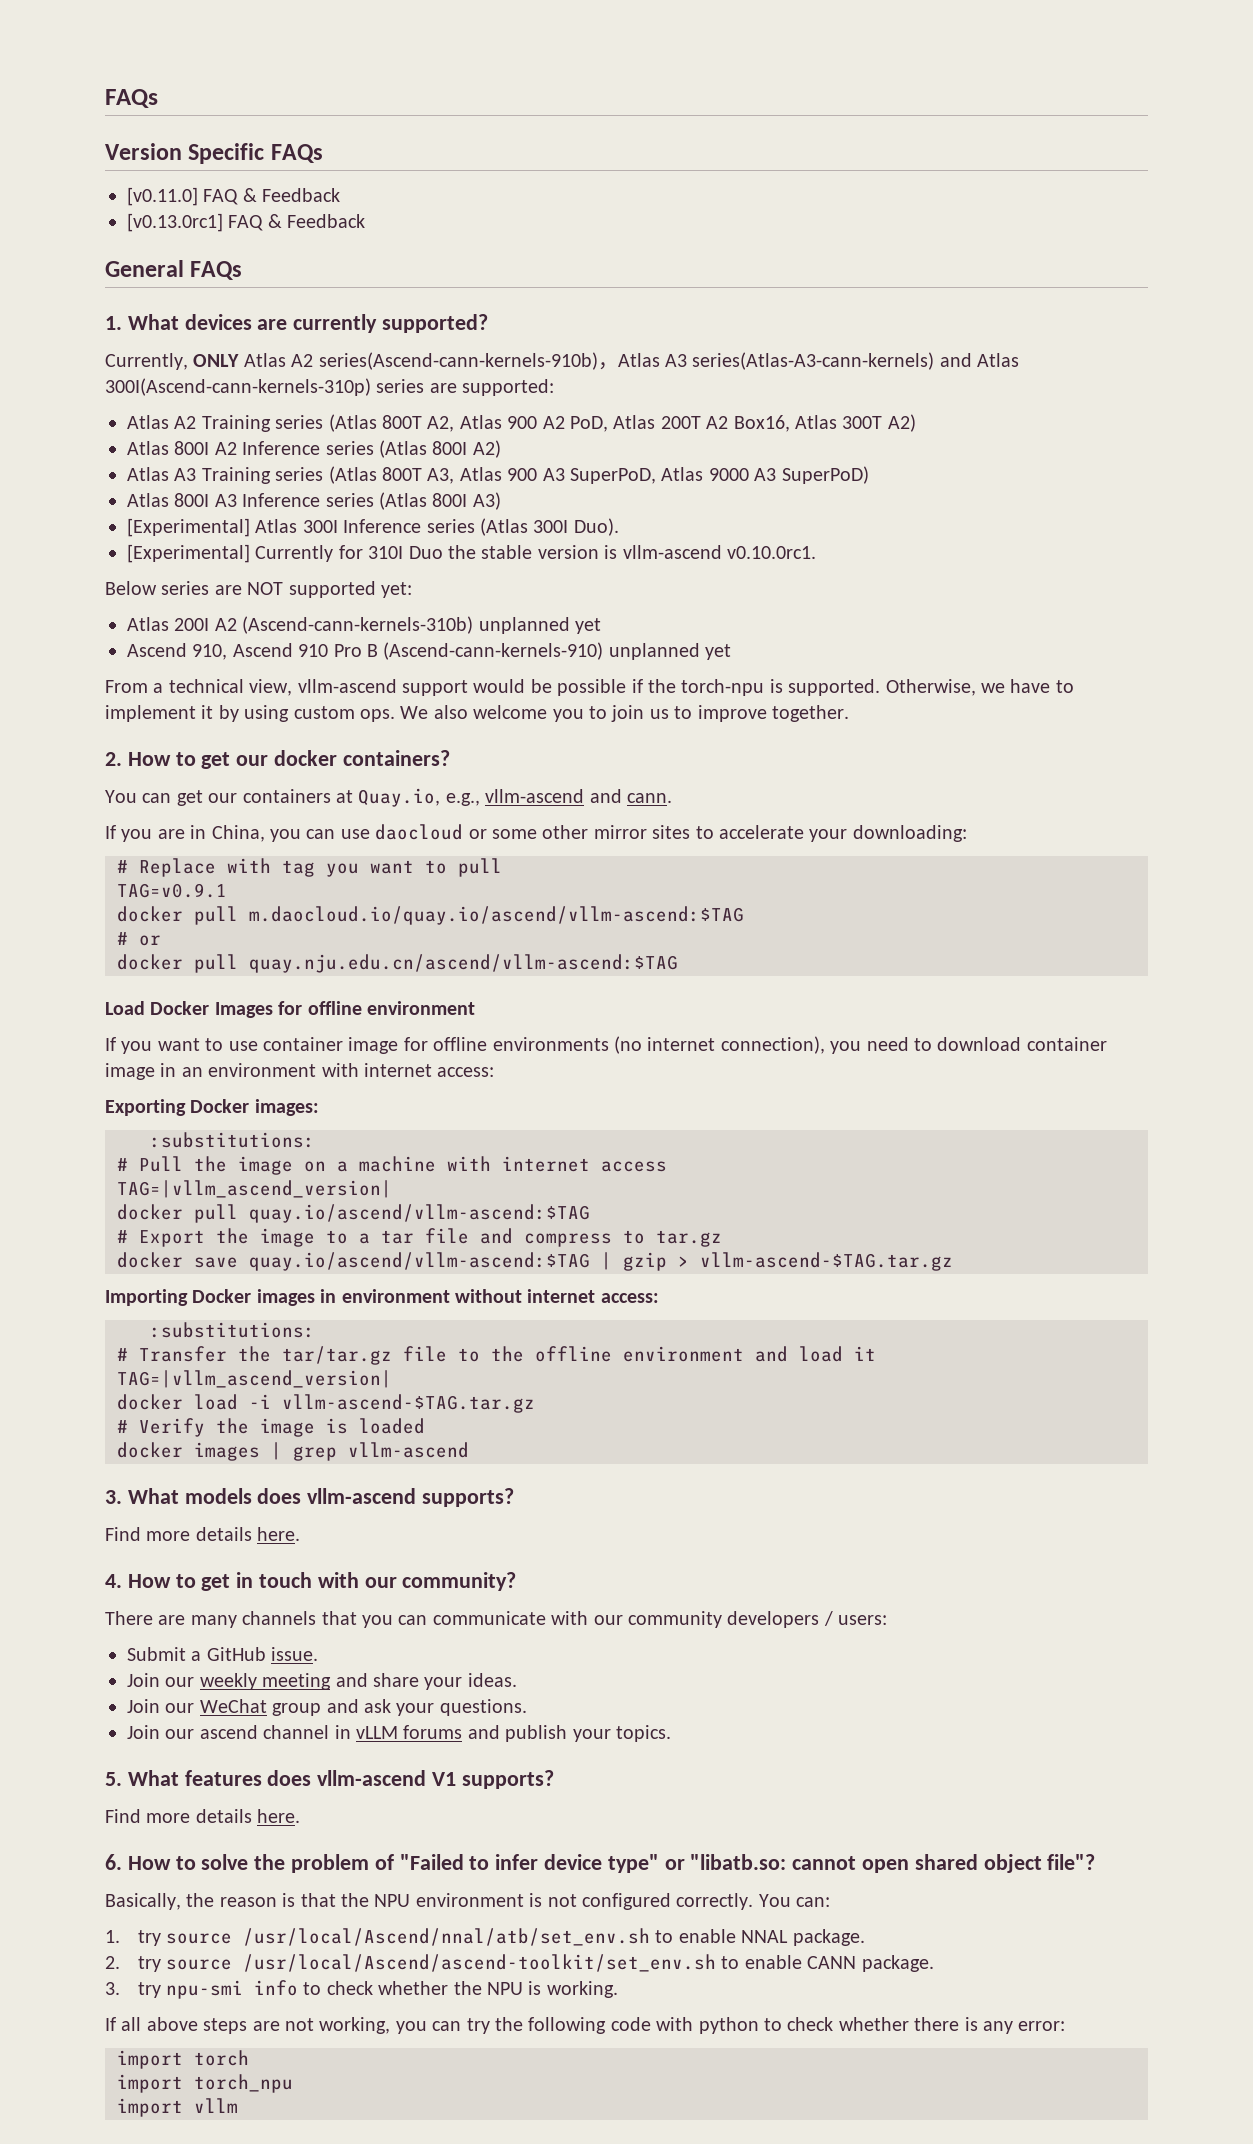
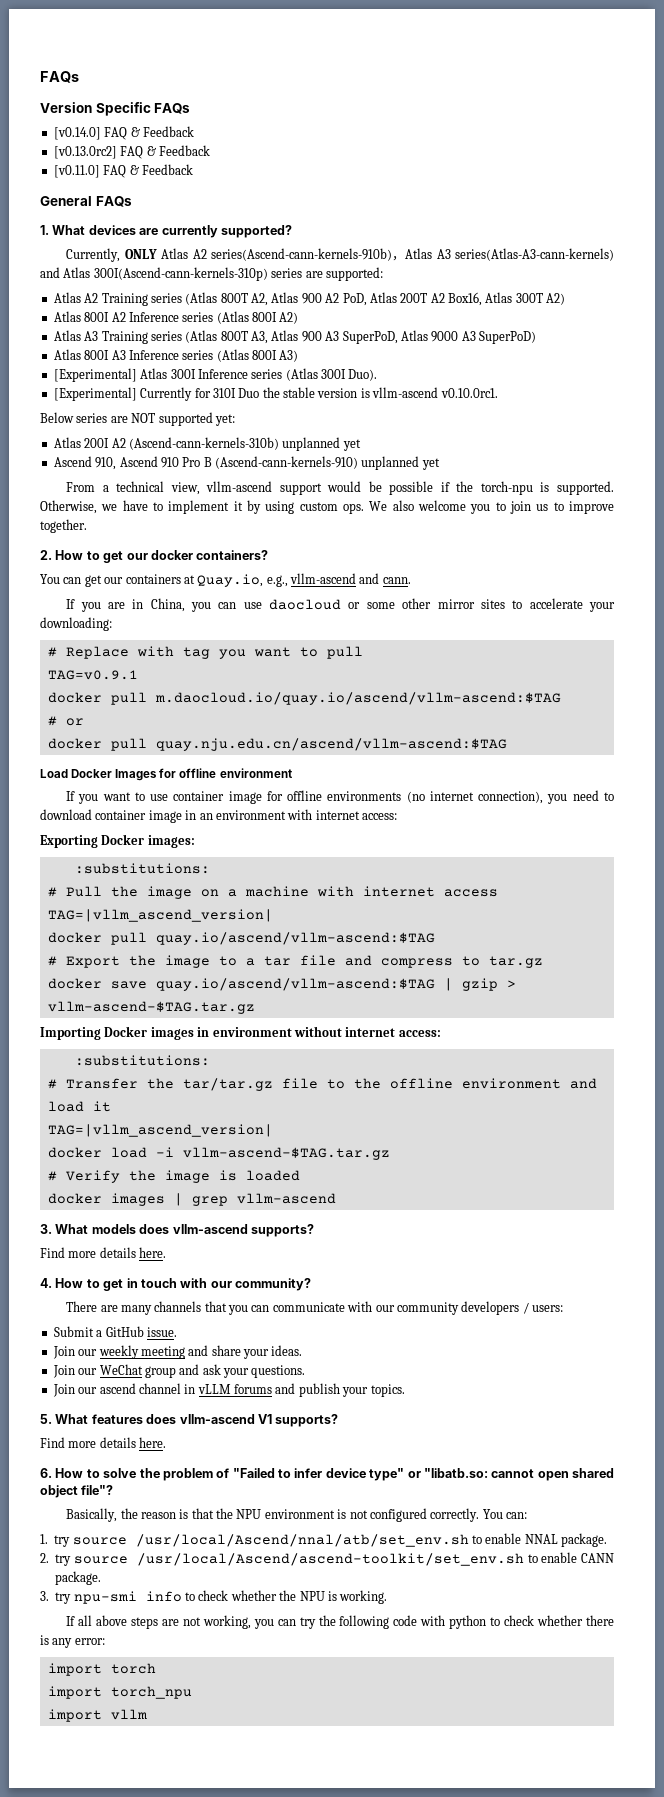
[127,187,341,206] [127,213,223,232] [v0.11.0] FAQ & Feedback // [v0.13.0rc1] -> [53,126,194,140] [53,145,210,159] [53,165,100,178] [v0.14.0] FAQ & Feedback // [v0.13.0rc2] FAQ & Feedback // [v0.11.0]

